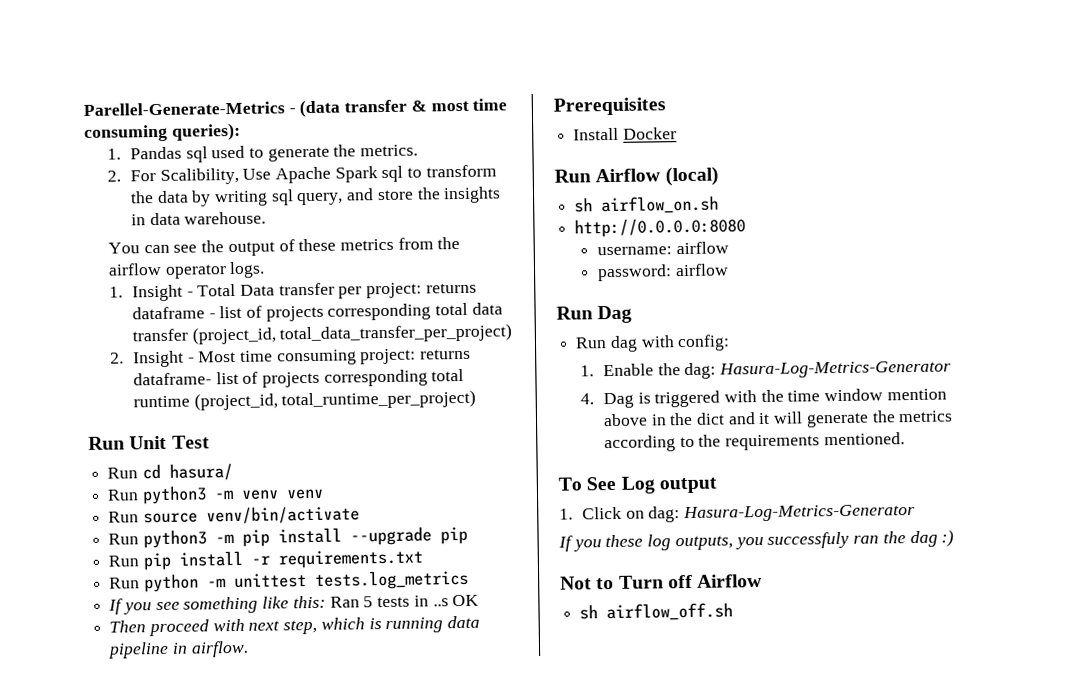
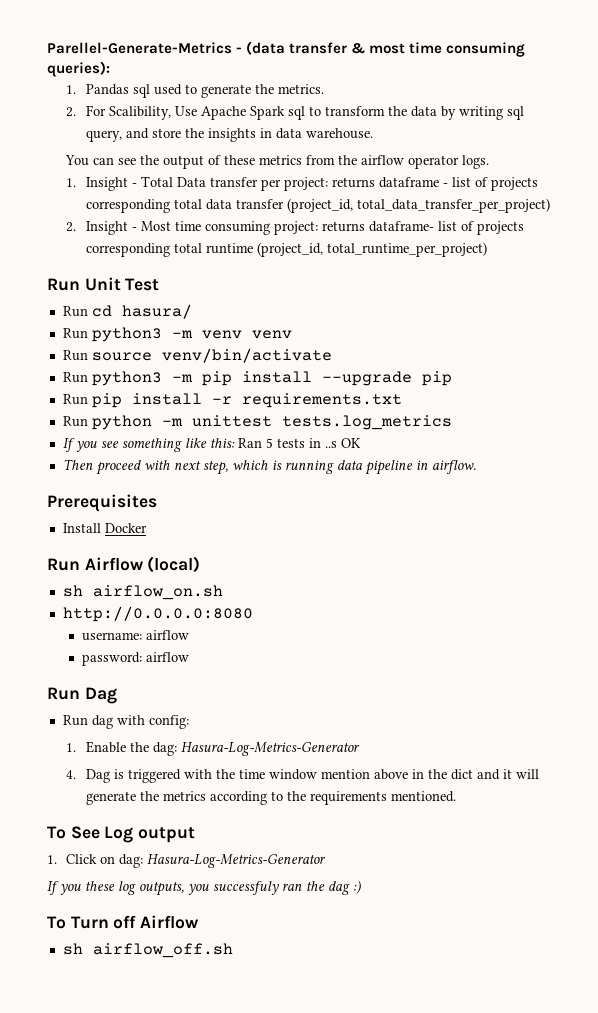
[560,576,615,590] Not to -> [47,916,66,929] To

